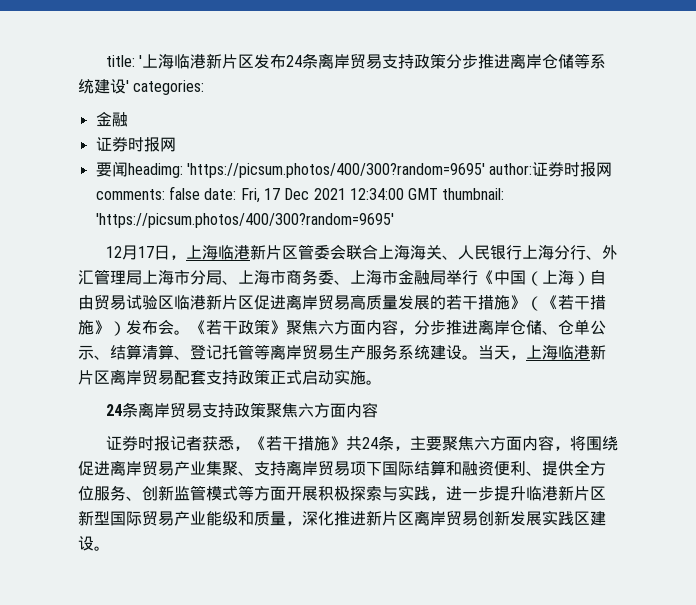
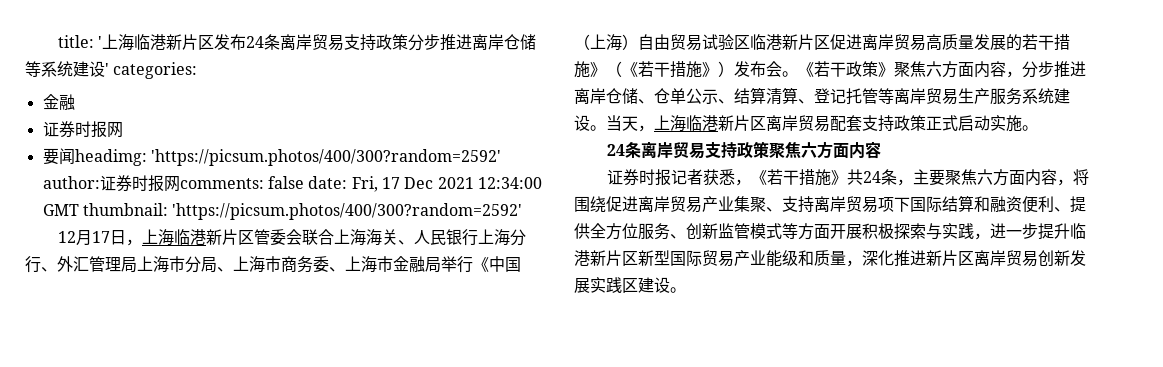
[186,163,485,178] 'https://picsum.photos/400/300?random=9695' -> [150,149,501,166] 'https://picsum.photos/400/300?random=2592'
[95,213,394,228] 'https://picsum.photos/400/300?random=9695' -> [172,203,523,220] 'https://picsum.photos/400/300?random=2592'

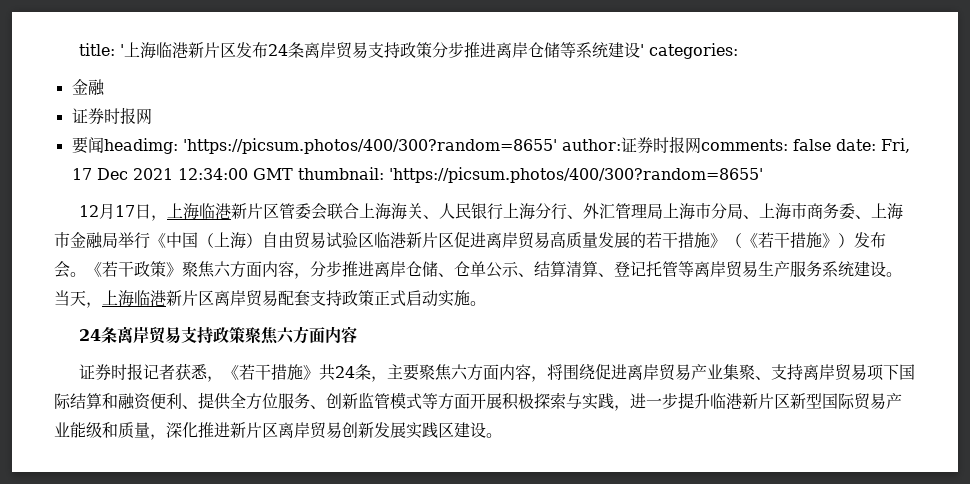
[150,149,501,166] 'https://picsum.photos/400/300?random=2592' -> [182,138,557,154] 'https://picsum.photos/400/300?random=8655'
[172,203,523,220] 'https://picsum.photos/400/300?random=2592' -> [388,167,763,183] 'https://picsum.photos/400/300?random=8655'

